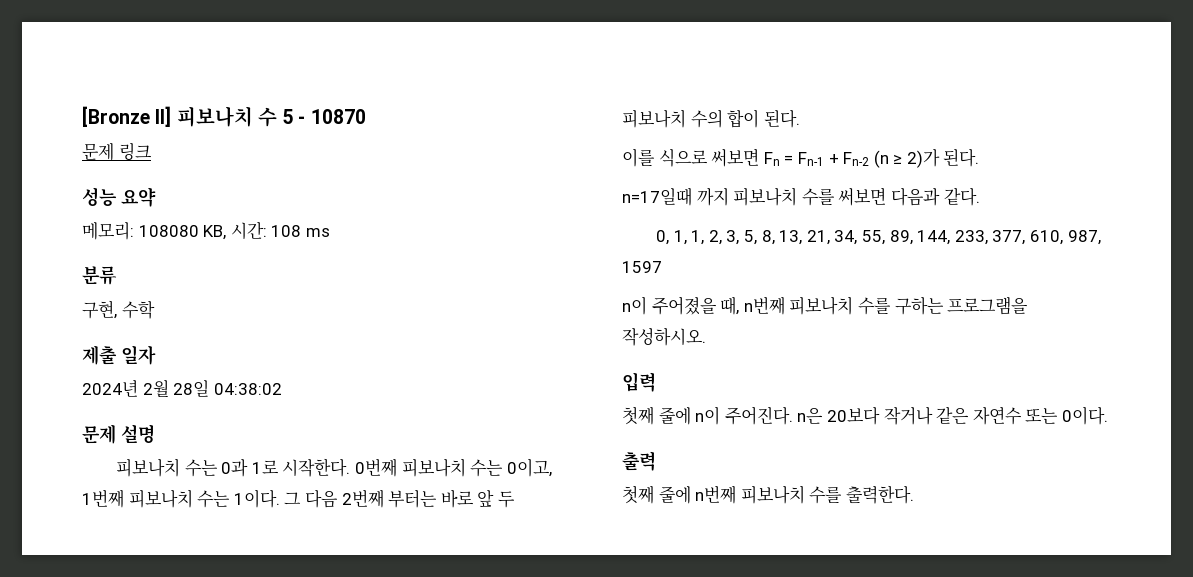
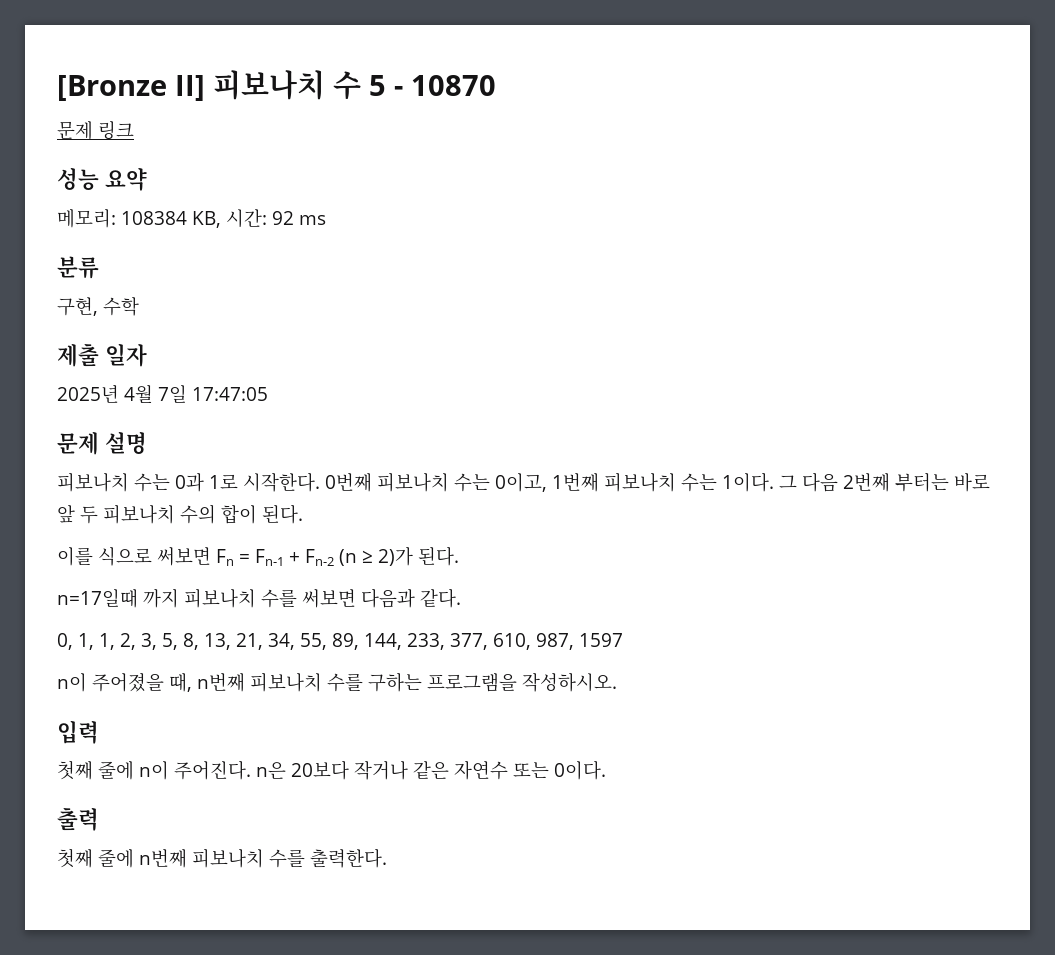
[138,225,199,237] 108080 -> [121,211,187,225] 108384
[271,225,302,237] 108 -> [271,211,294,225] 92
[82,380,282,397] 2024년 2월 28일 04:38:02 -> [57,384,268,403] 2025년 4월 7일 17:47:05

